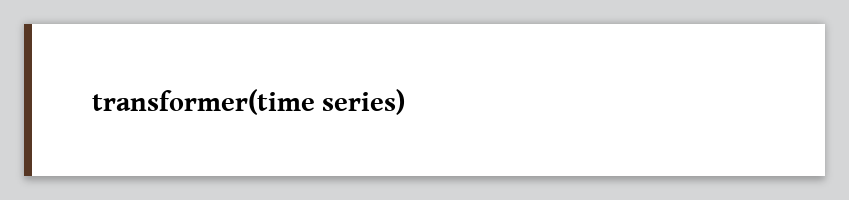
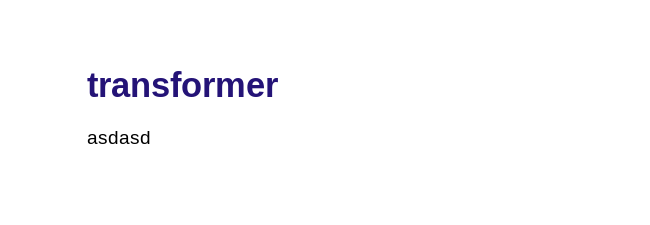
[92,89,406,115] transformer(time series) -> [87,71,278,97] [87,131,151,144] transformer // asdasd

